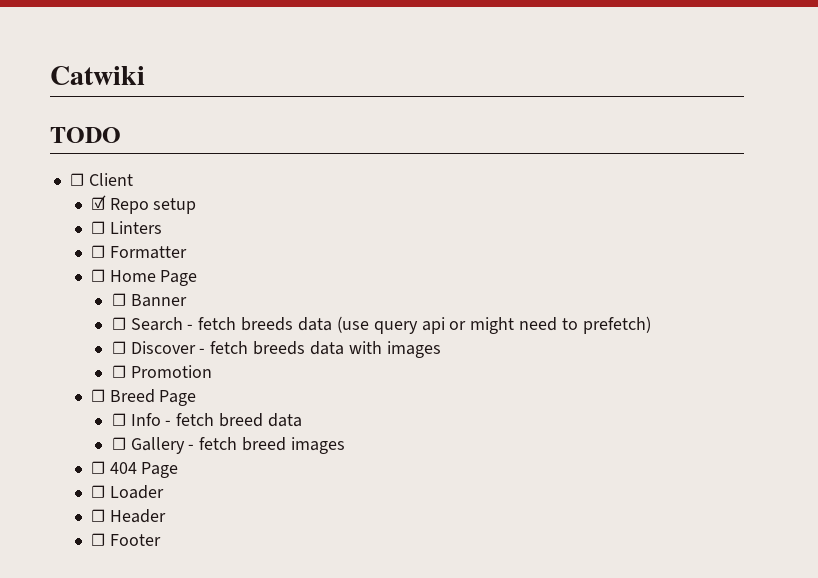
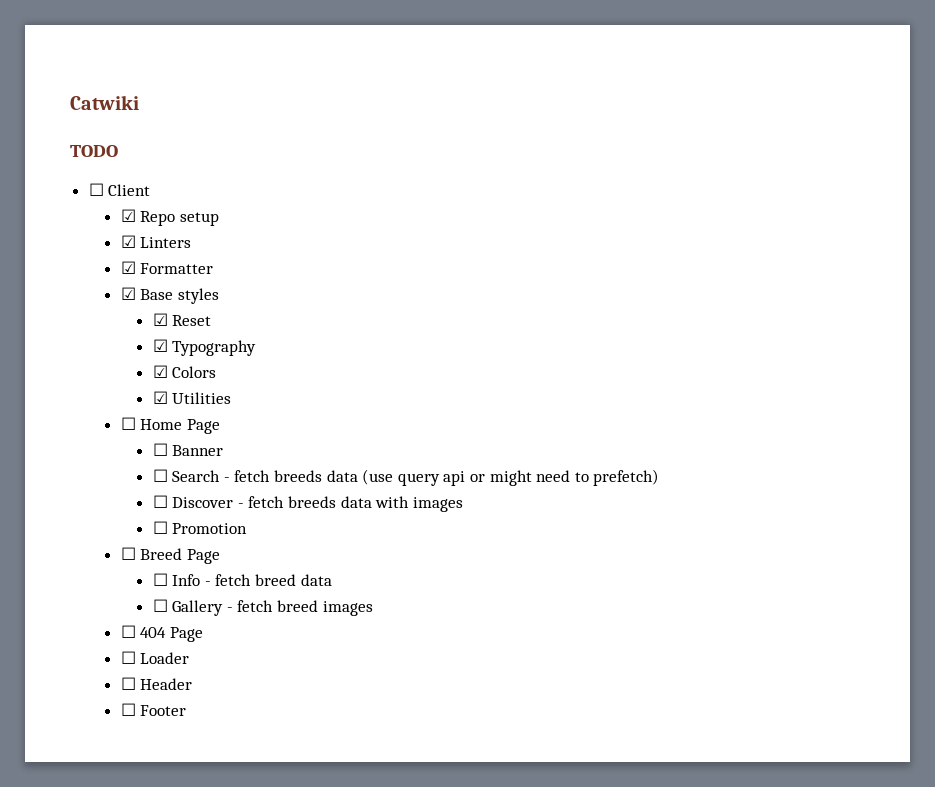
[90,221,105,234] ☐ -> [120,235,136,248] ☑
[90,245,105,258] ☐ -> [120,261,136,274] ☑
(187, 252) none -> [120,287,219,304] [152,313,212,326] [152,339,257,356] [152,365,217,378] [152,391,232,404] // ☑ Base styles // ☑ Reset // ☑ Typography // ☑ Colors // ☑ Utilities

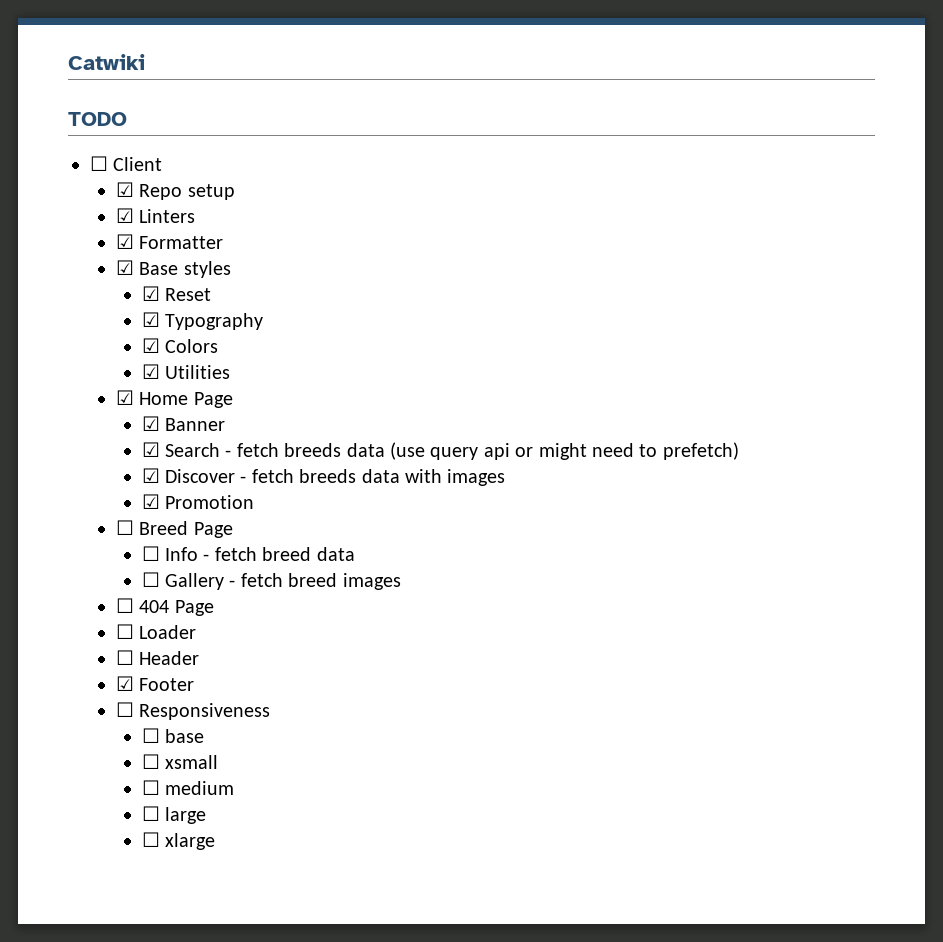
[120,417,136,430] ☐ -> [115,390,134,405] ☑
[152,443,168,456] ☐ -> [141,416,160,431] ☑
[152,469,168,482] ☐ -> [141,442,160,457] ☑
[152,495,168,508] ☐ -> [141,468,160,483] ☑
[152,521,168,534] ☐ -> [141,494,160,509] ☑
[120,703,187,716] // ☐ Footer -> [115,676,195,691] [115,702,271,720] [141,728,204,743] [141,754,218,769] [141,780,234,795] [141,806,206,824] [141,832,215,850] // ☑ Footer // ☐ Responsiveness // ☐ base // ☐ xsmall // ☐ medium // ☐ large // ☐ xlarge

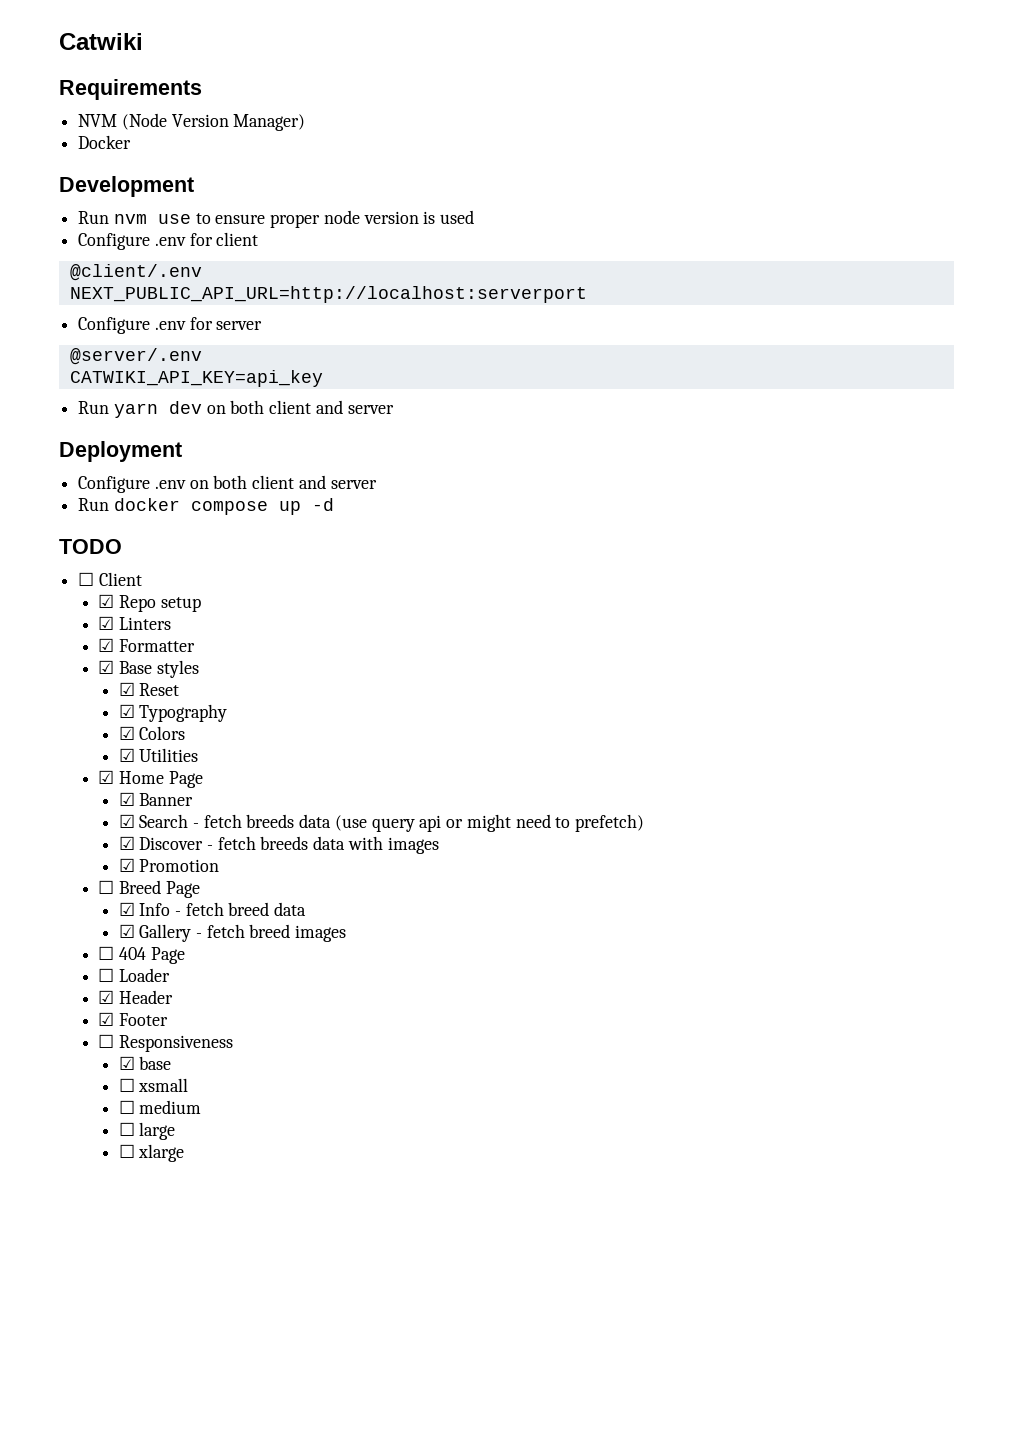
(145, 62) none -> [59,79,202,100] [78,113,306,131] [78,135,132,149] [59,176,194,197] [78,210,475,228] [78,232,259,250] [69,264,202,281] [69,286,587,303] [78,317,263,334] [69,348,202,365] [69,370,323,387] [78,400,394,418] [59,441,182,462] [78,475,377,493] [78,498,334,515] // Requirements // NVM (Node Version Manager) // Docker // Development // Run nvm use to ensure proper node version is used // Configure .env for client // @client/.env // NEXT_PUBLIC_API_URL=http://localhost:serverport // Configure .env for server // @server/.env // CATWIKI_API_KEY=api_key // Run yarn dev on both client and server // Deployment // Configure .env on both client and server // Run docker compose up -d
[141,546,160,561] ☐ -> [118,902,135,916] ☑
[141,572,160,587] ☐ -> [118,924,135,938] ☑
[115,650,134,665] ☐ -> [98,990,115,1004] ☑
[141,728,160,743] ☐ -> [118,1056,135,1070] ☑

